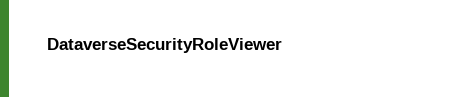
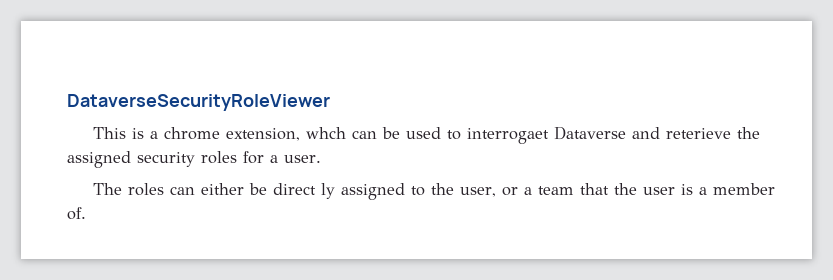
(282, 45) none -> [92,126,760,144] [67,151,321,168] [92,183,775,200] [67,207,86,220] // This is a chrome extension, whch can be used to interrogaet Dataverse and reterieve the assigned security roles for a user. // The roles can either be direct ly assigned to the user, or a team that the user is a member of.

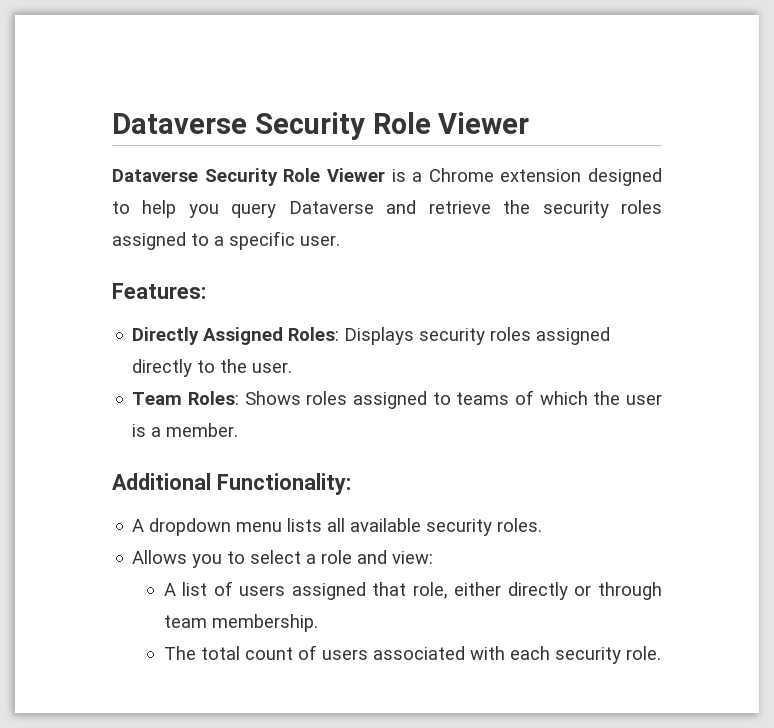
[67,94,330,111] [92,126,760,144] [67,151,321,168] [92,183,775,200] [67,207,86,220] DataverseSecurityRoleViewer // This is a chrome extension, whch can be used to interrogaet Dataverse and reterieve the assigned security roles for a user. // The roles can either be direct ly assigned to the user, or a team that the user is a member of. -> [112,112,530,140] [112,168,662,186] [112,200,662,218] [112,231,340,250] [112,283,206,299] [132,327,611,345] [132,359,293,377] [132,390,663,409] [132,423,239,437] [112,473,351,495] [132,518,543,536] [132,550,434,568] [163,581,662,600] [163,614,318,632] [163,645,661,664] Dataverse Security Role Viewer // Dataverse Security Role Viewer is a Chrome extension designed to help you query Dataverse and retrieve the security roles assigned to a specific user. // Features: // Directly Assigned Roles: Displays security roles assigned directly to the user. // Team Roles: Shows roles assigned to teams of which the user is a member. // Additional Functionality: // A dropdown menu lists all available security roles. // Allows you to select a role and view: // A list of users assigned that role, either directly or through team membership. // The total count of users associated with each security role.

